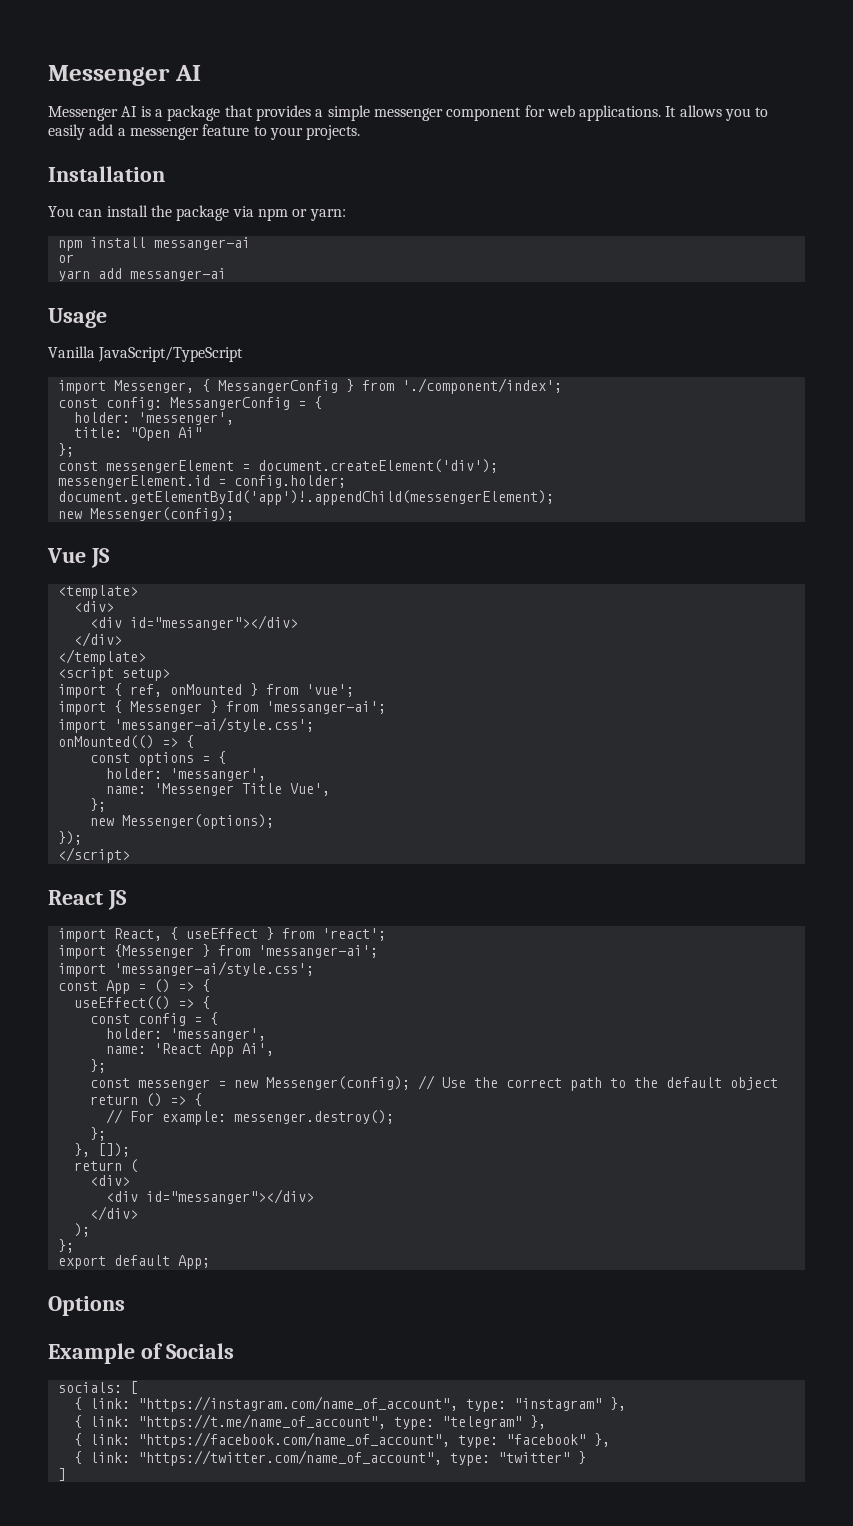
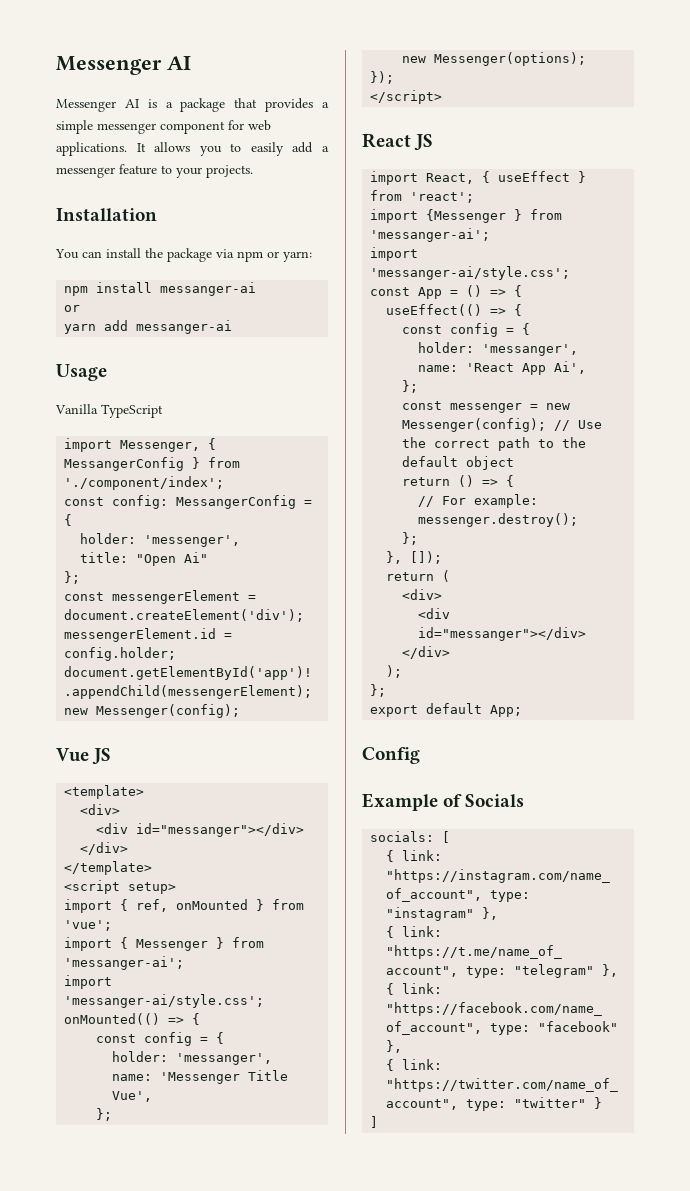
[98,346,244,362] JavaScript/TypeScript -> [101,404,163,418] TypeScript
[137,752,194,766] options -> [144,1032,193,1046] config
[48,1296,125,1316] Options -> [362,747,420,764] Config

